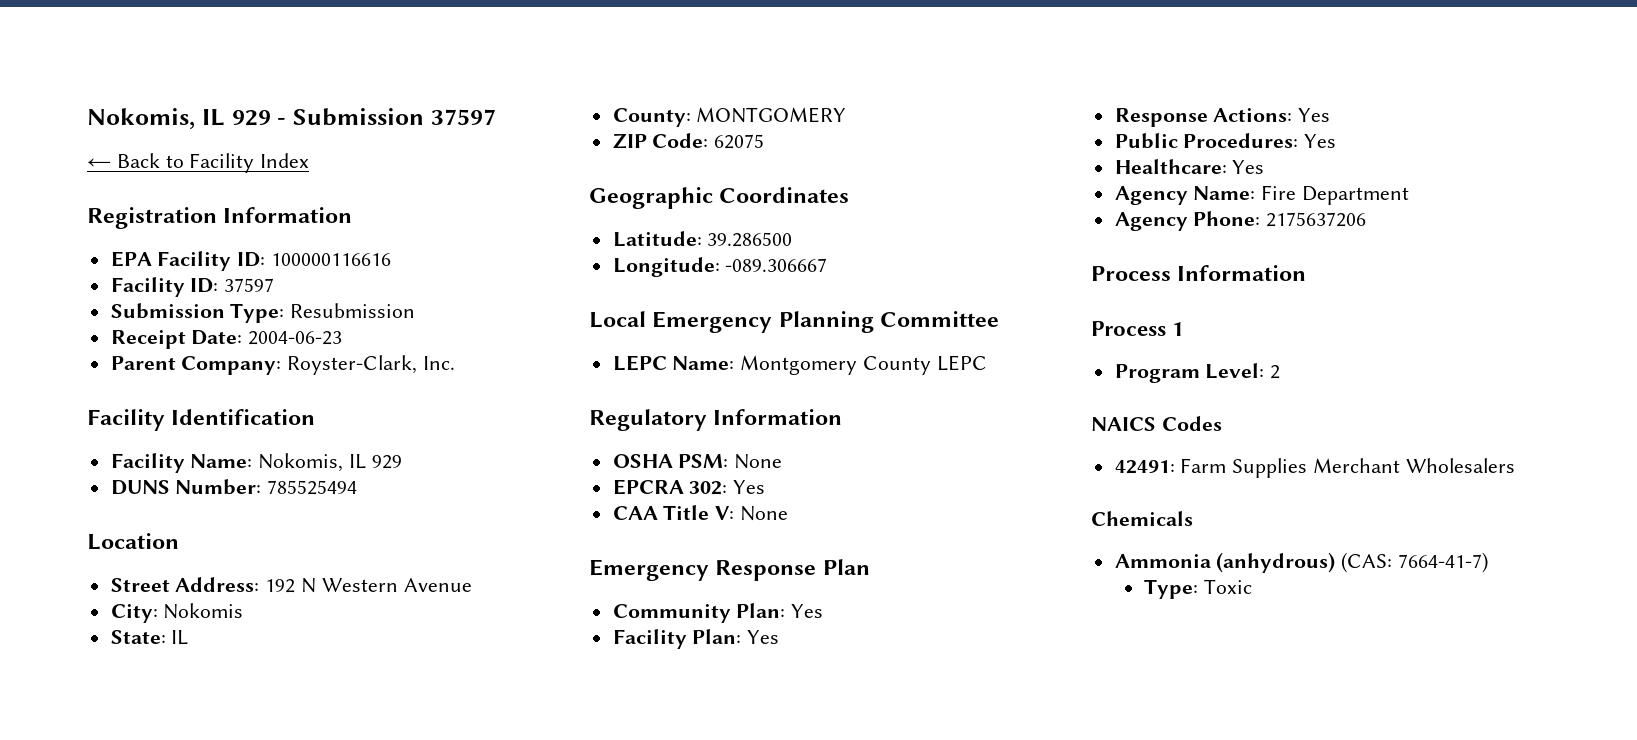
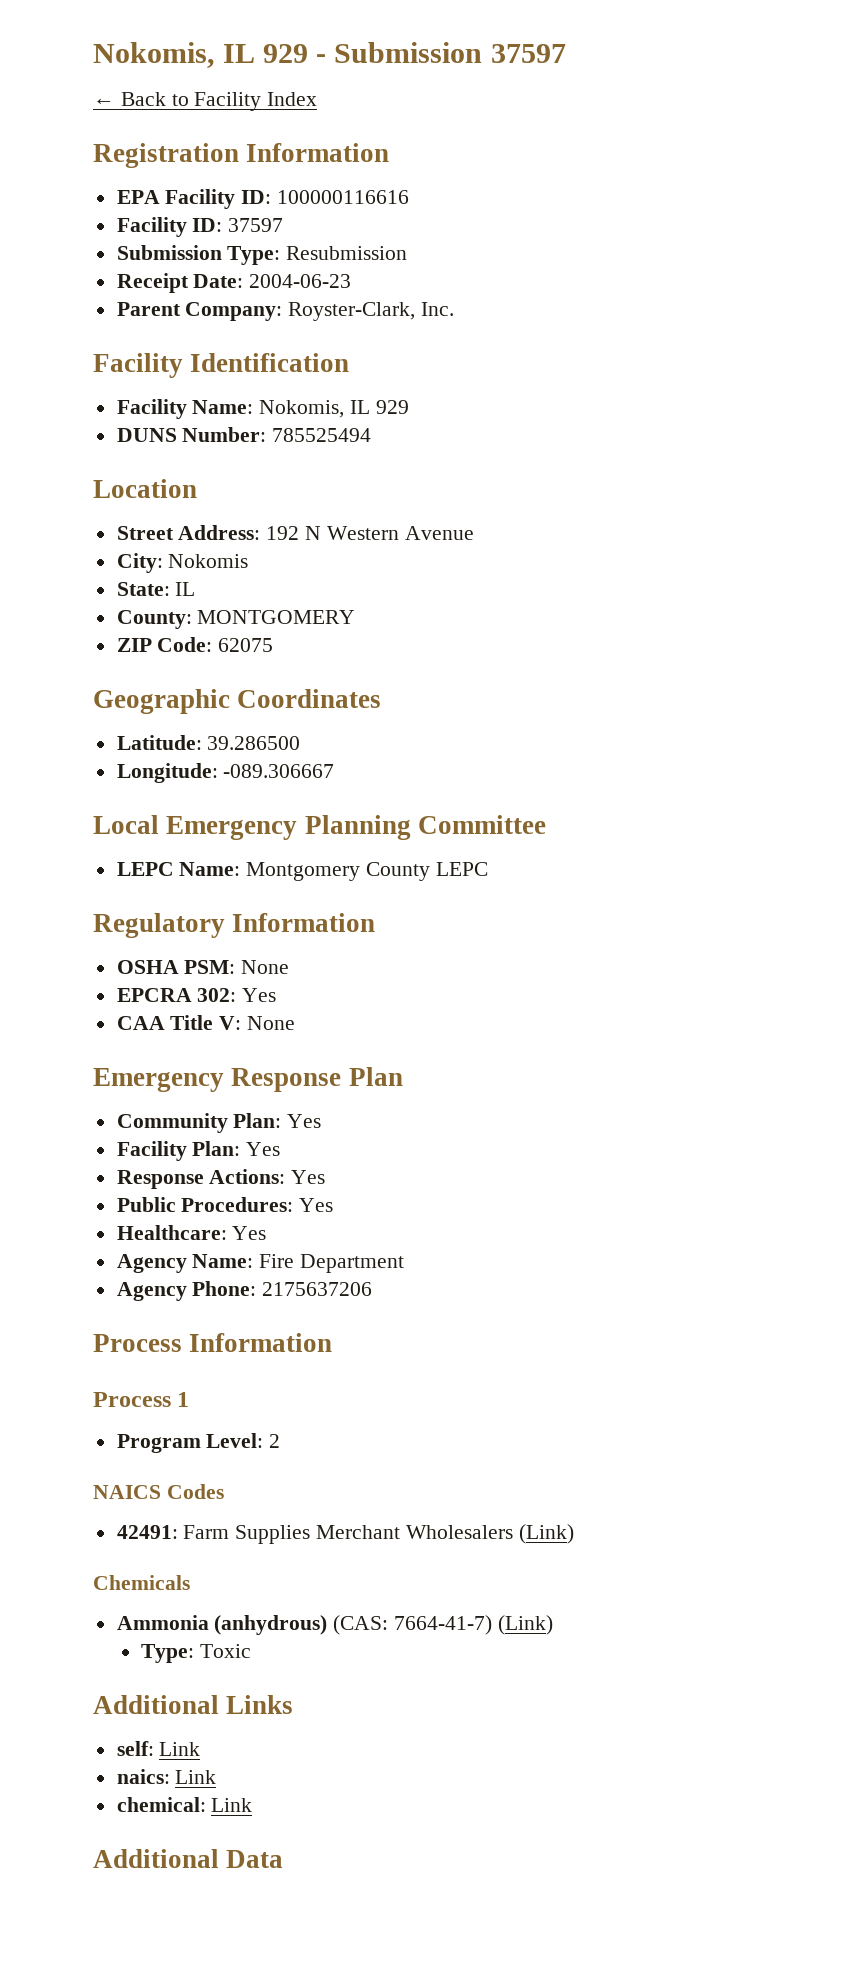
(1515, 465) none -> [518,1524,574,1544] (Link)
(1489, 562) none -> [497,1615,553,1635] (Link)
(1252, 586) none -> [93,1695,294,1714] [116,1741,201,1756] [116,1769,217,1784] [116,1797,253,1812] [93,1849,284,1868] // Additional Links // self: Link // naics: Link // chemical: Link // Additional Data

